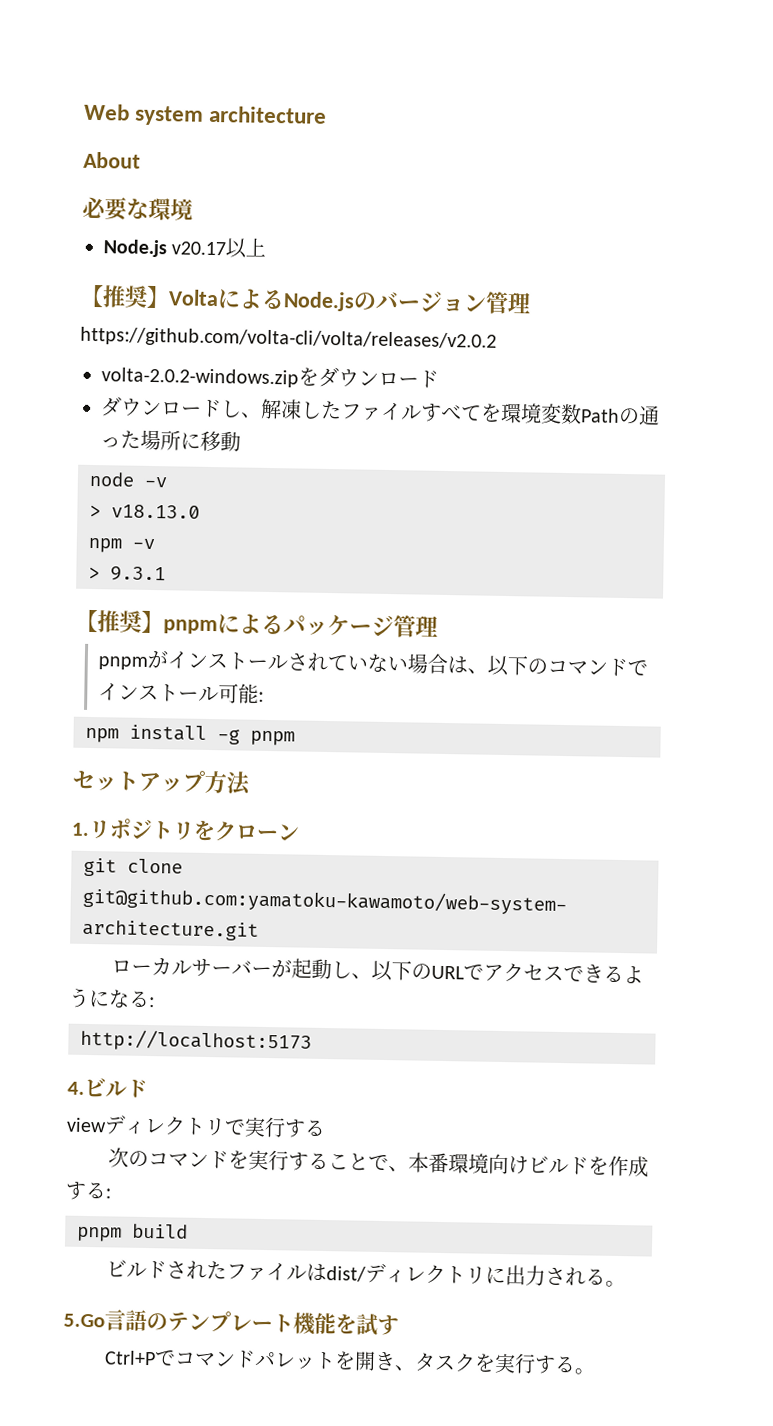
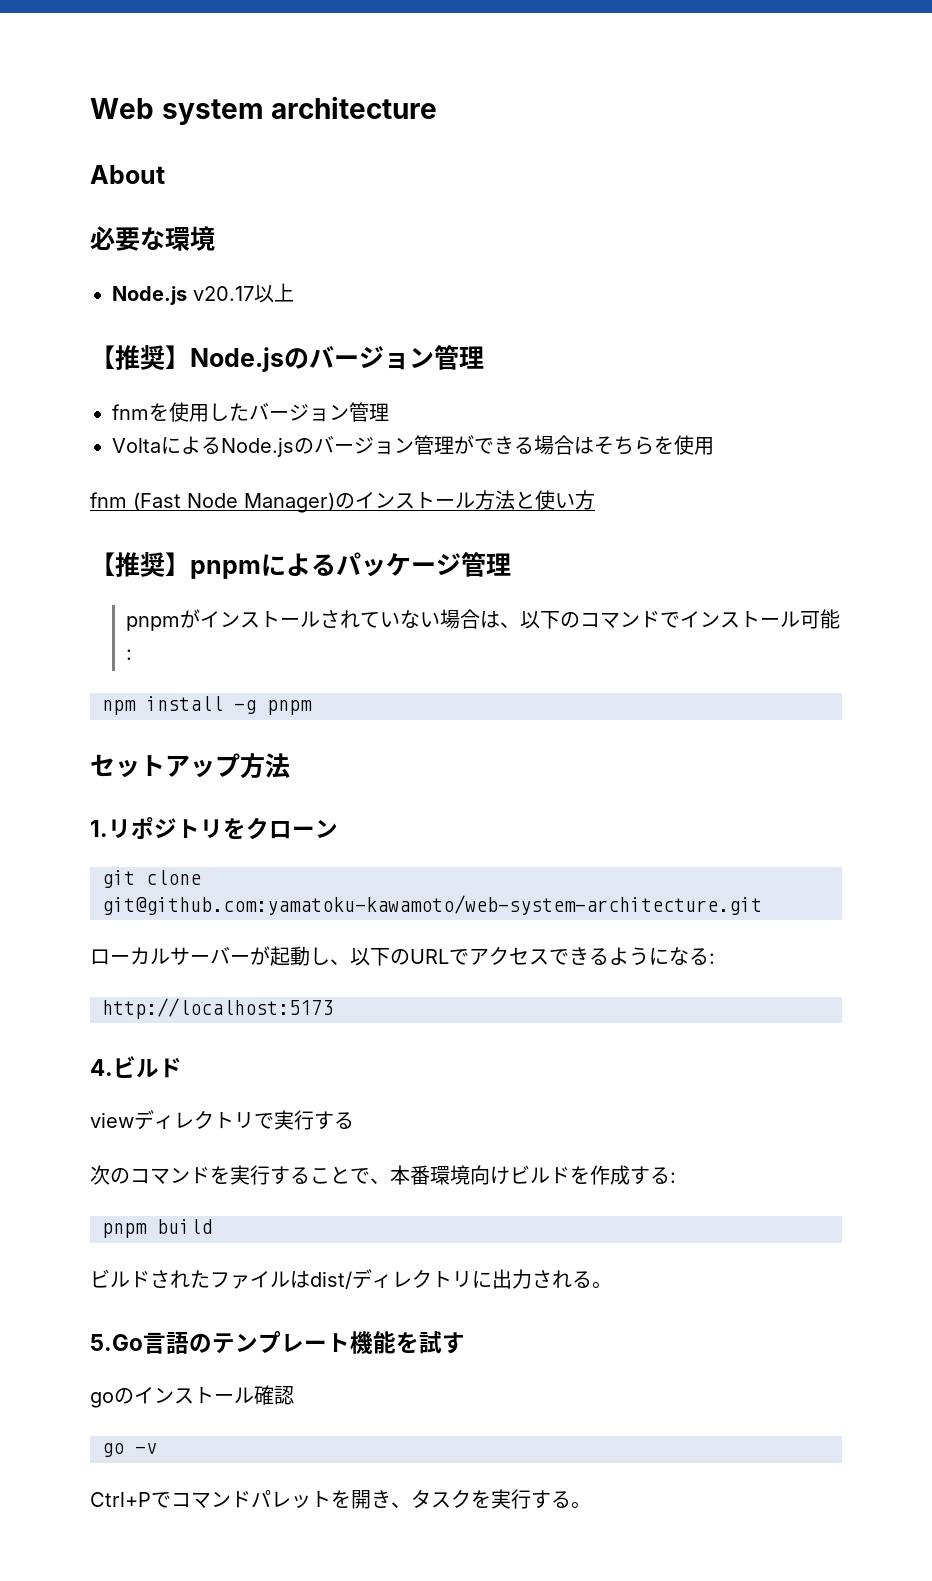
(170, 297) none -> [190,345,484,372] [112,402,389,422] Node.jsのバージョン管理 // fnmを使用したバージョン管理 //
[80,326,497,351] [101,366,439,388] [100,396,660,426] [100,429,241,452] [89,471,167,488] [89,504,200,519] [88,537,155,553] [88,566,166,582] // https://github.com/volta-cli/volta/releases/v2.0.2 // volta-2.0.2-windows.zipをダウンロード // ダウンロードし、解凍したファイルすべてを環境変数Pathの通った場所に移動 // node -v // > v18.13.0 // npm -v // > 9.3.1 -> [454,435,714,455] [90,490,595,513] ができる場合はそちらを使用 // fnm (Fast Node Manager)のインストール方法と使い方
(399, 1325) none -> [90,1385,294,1408] [102,1443,157,1457] // goのインストール確認 // go -v

